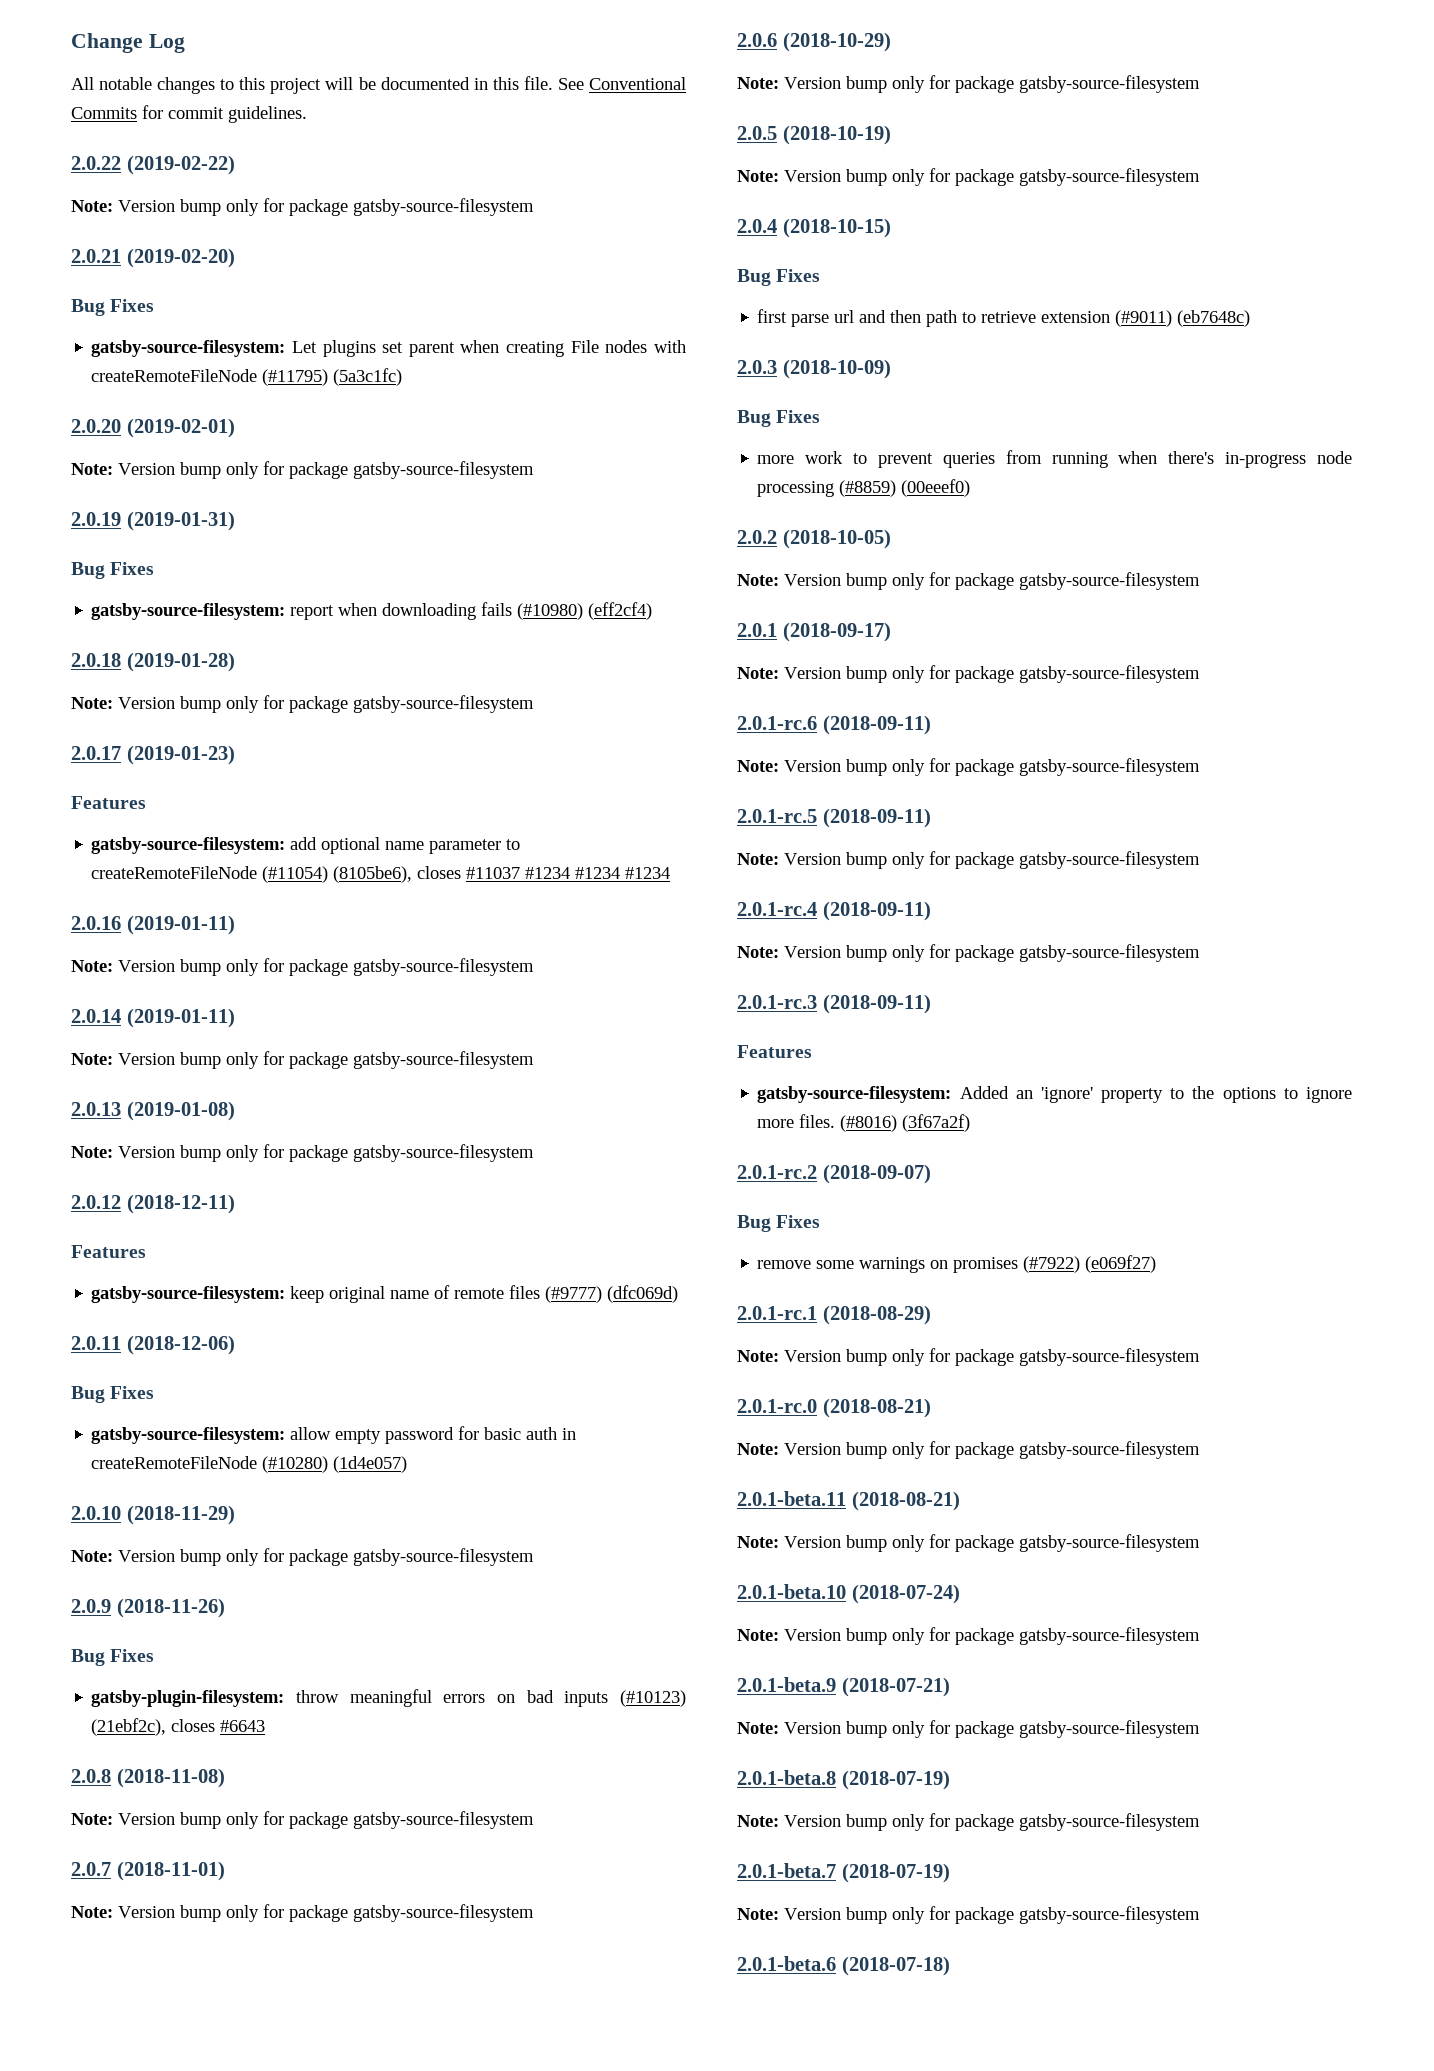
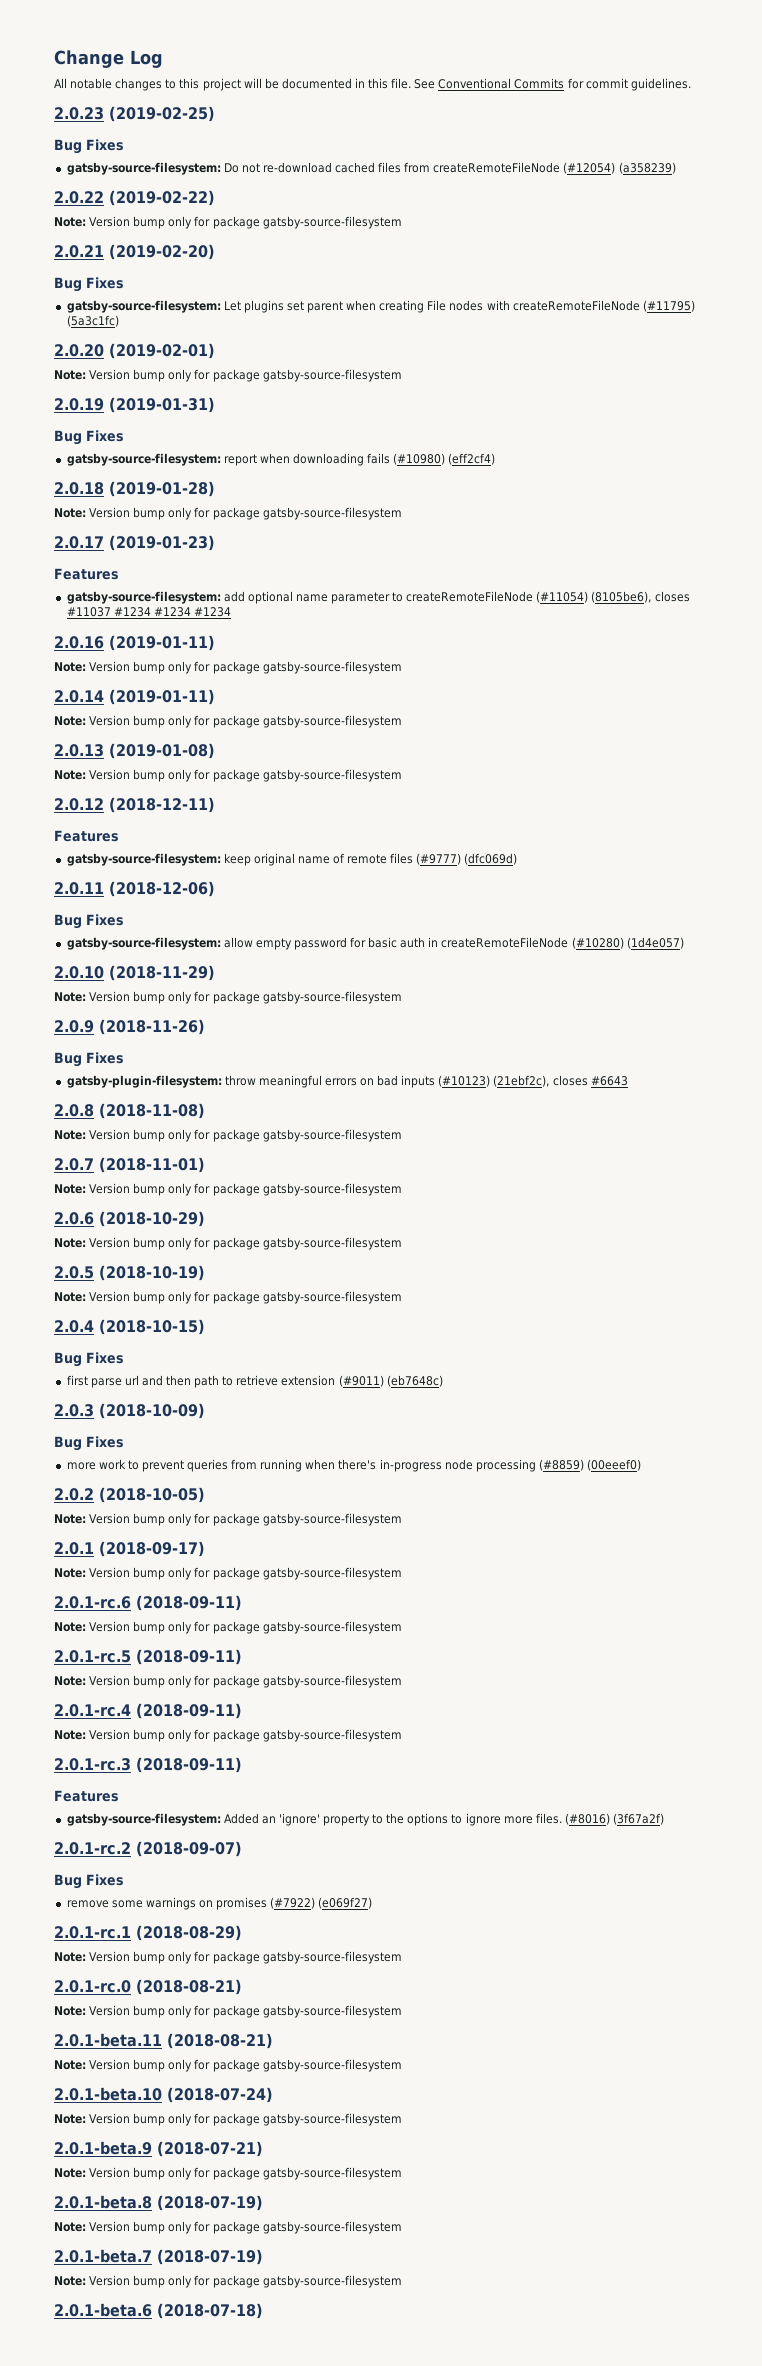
(307, 114) none -> [54,106,215,122] [54,139,124,154] [66,162,676,175] // 2.0.23 (2019-02-25) // Bug Fixes // gatsby-source-filesystem: Do not re-download cached files from createRemoteFileNode (#12054) (a358239)

